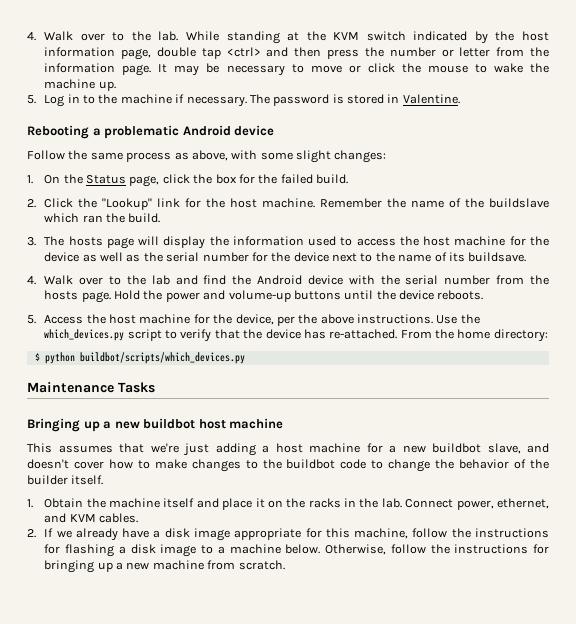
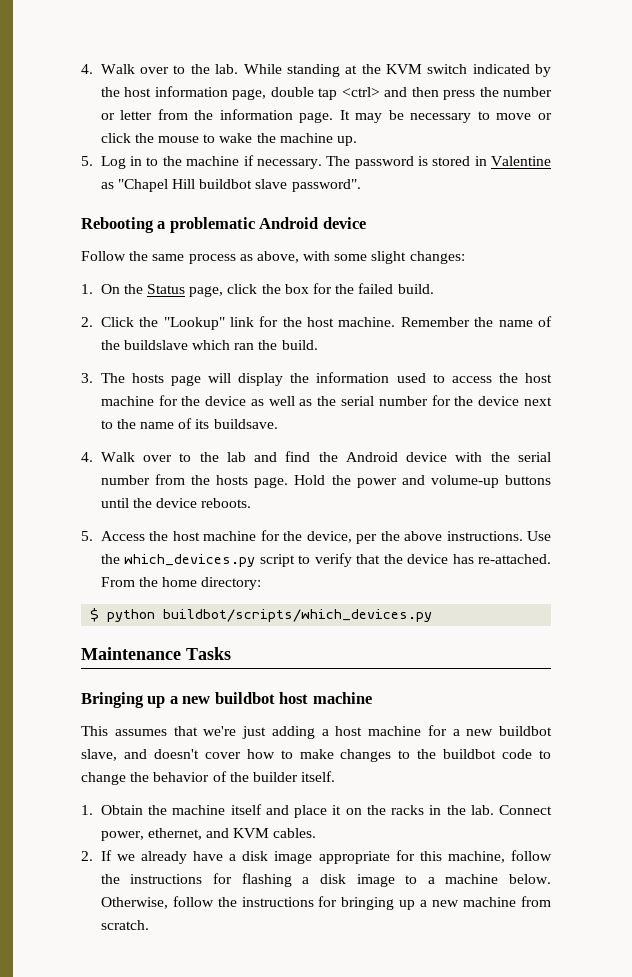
[402,94,460,104] Valentine. -> [491,156,551,166] [100,179,361,192] Valentine as "Chapel Hill buildbot slave password".

